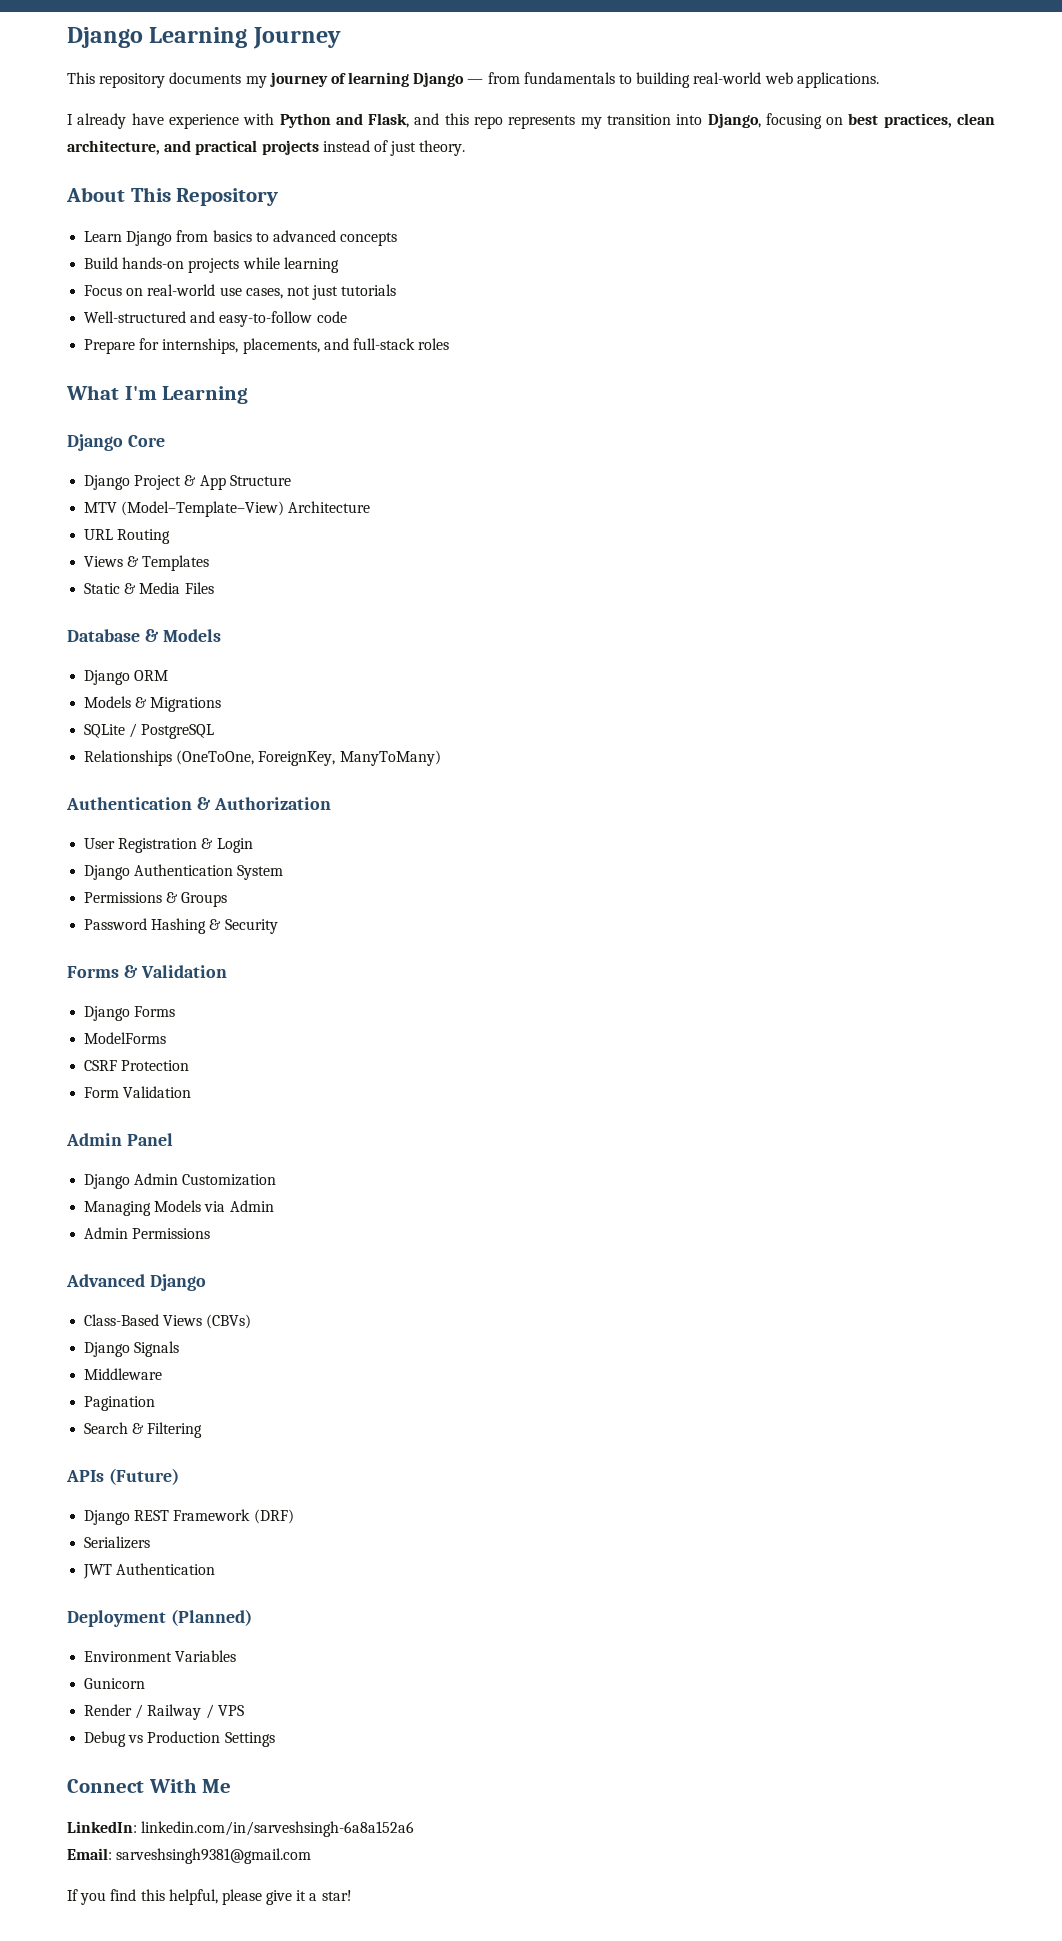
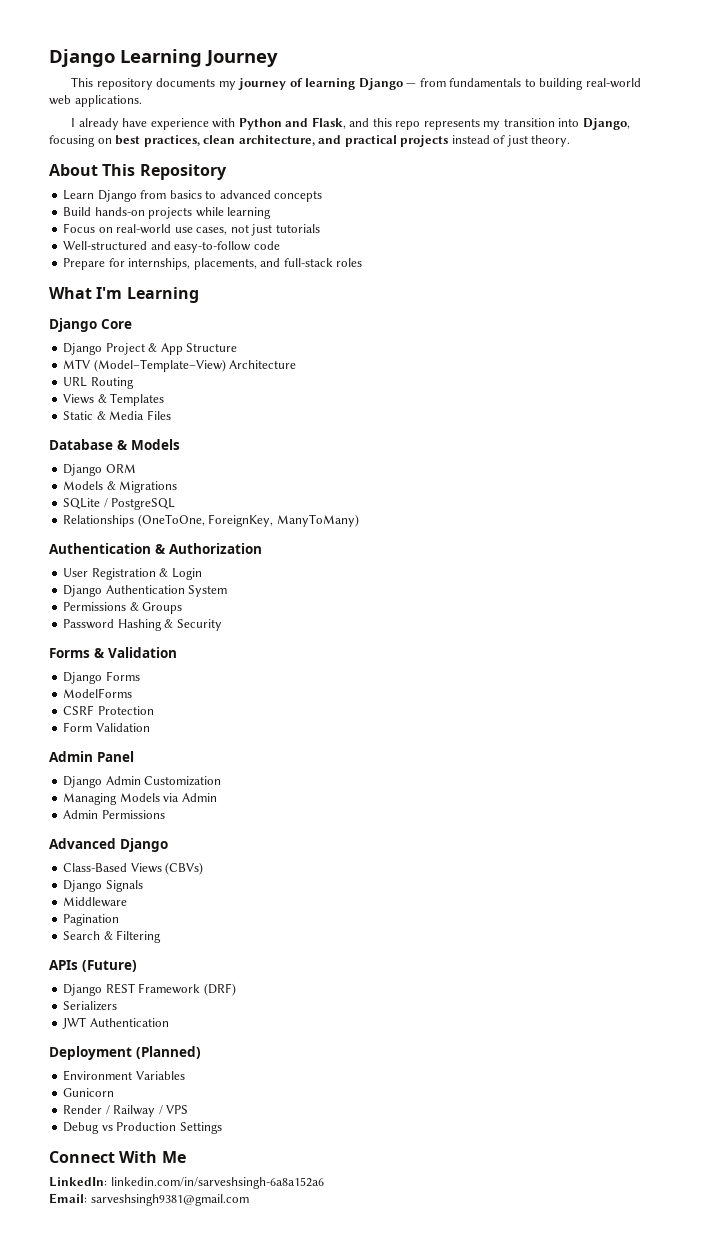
[67,1889,352,1905] // If you find this helpful, please give it a star! -> (249, 1200) none

